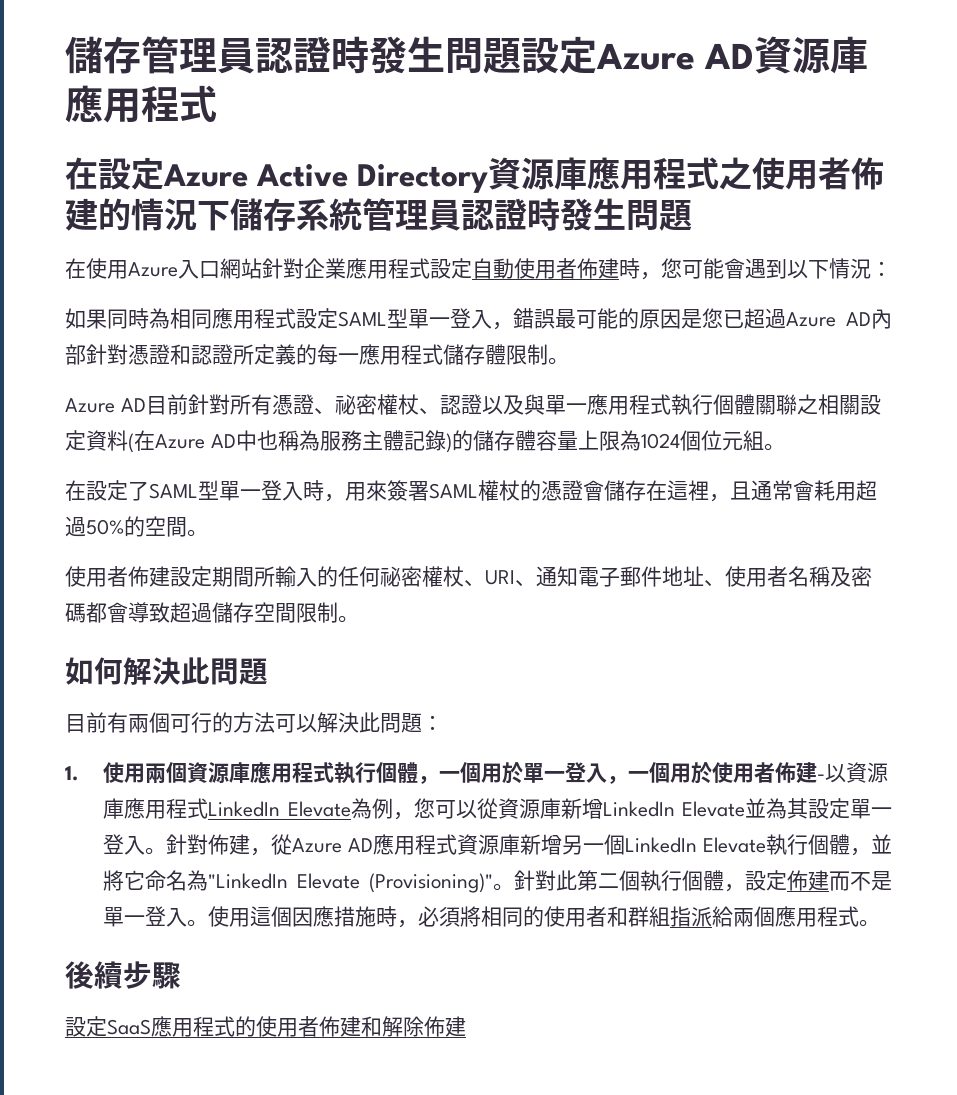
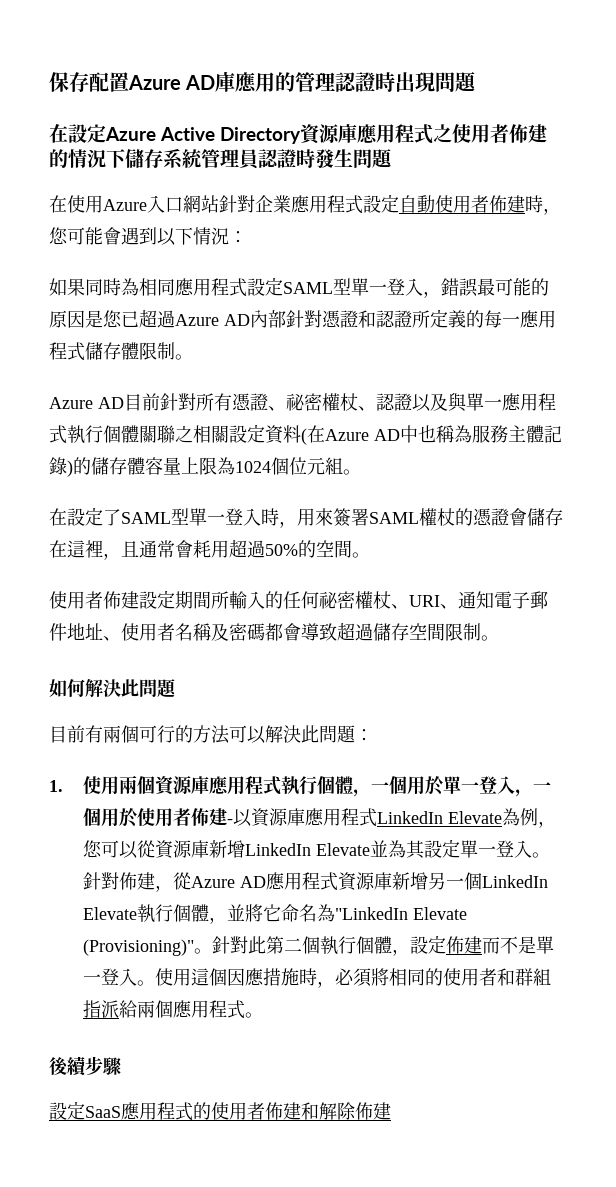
[65,36,869,74] [65,85,217,123] 儲存管理員認證時發生問題設定Azure AD資源庫應用程式 -> [49,71,478,92] 保存配置Azure AD庫應用的管理認證時出現問題

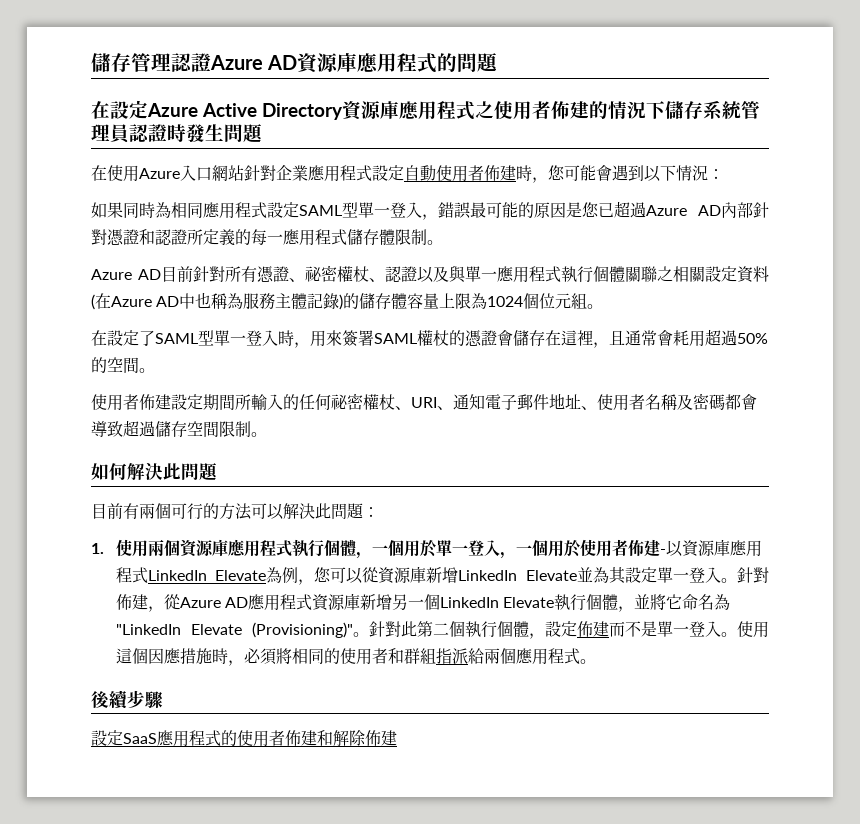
[49,71,436,92] 保存配置Azure AD庫應用的管理認證時出現 -> [91,53,458,74] 儲存管理認證Azure AD資源庫應用程式的

